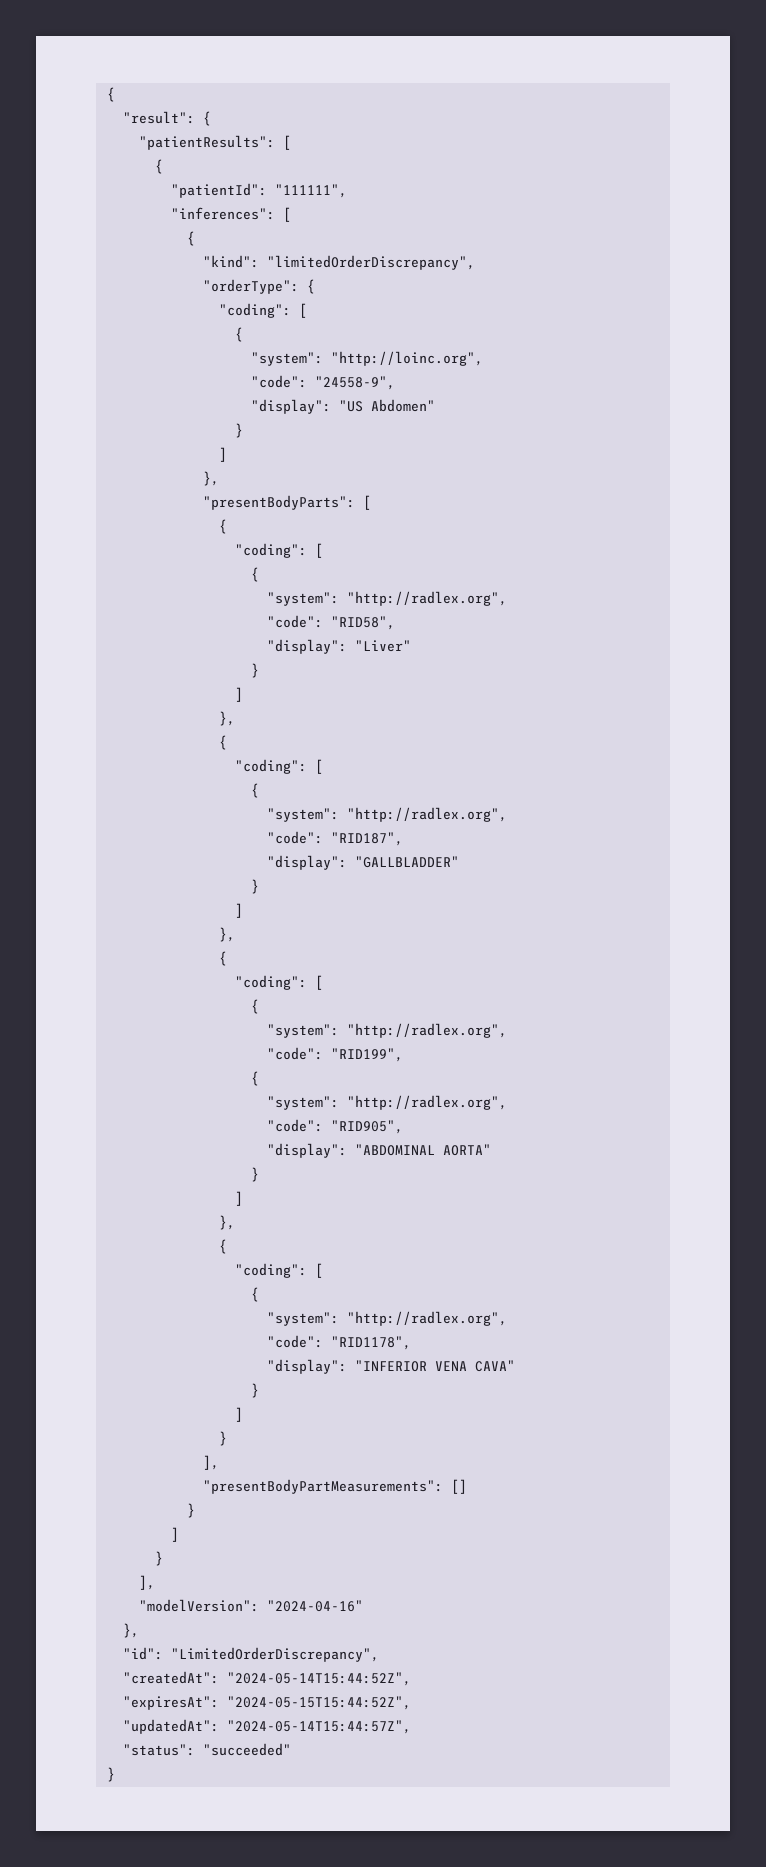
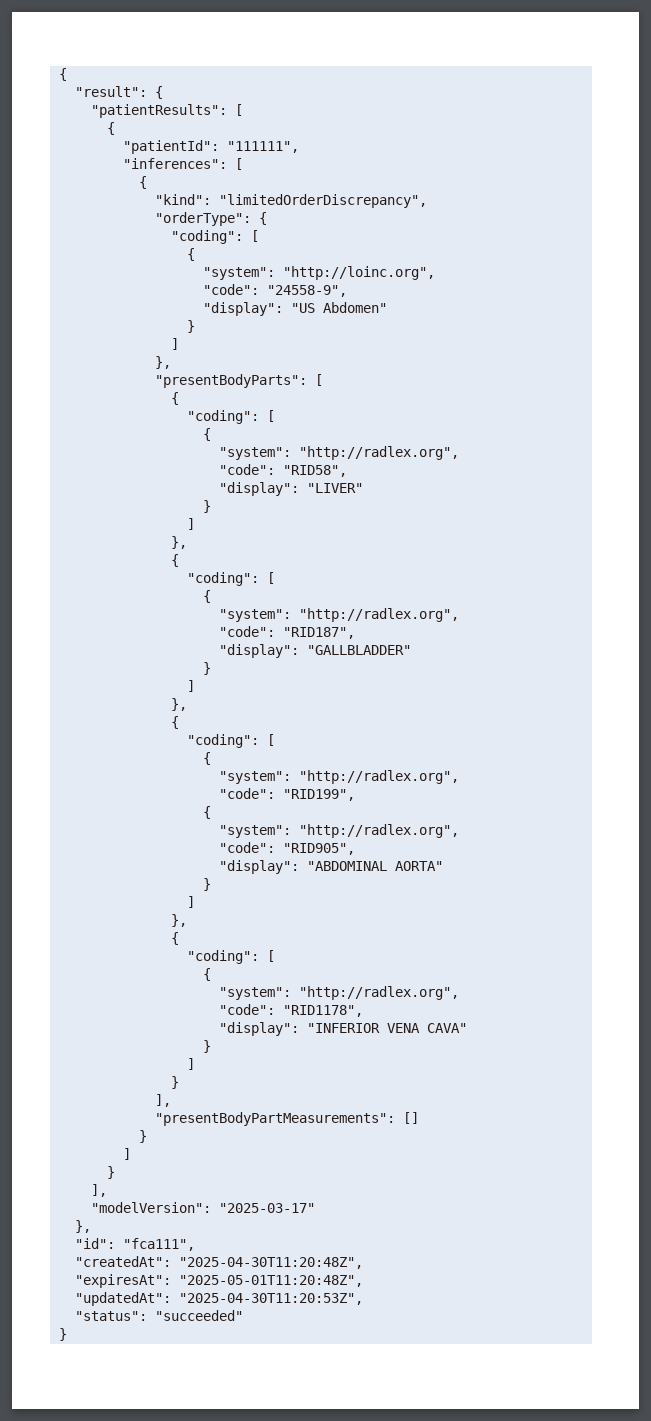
[354,640,411,652] "Liver" -> [306,483,363,493] "LIVER"
[266,1600,363,1612] "2024-04-16" -> [218,1203,315,1213] "2025-03-17"
[170,1647,379,1662] "LimitedOrderDiscrepancy", -> [122,1238,195,1251] "fca111",
[226,1672,411,1686] "2024-05-14T15:44:52Z", -> [178,1257,363,1269] "2025-04-30T11:20:48Z",
[226,1696,411,1710] "2024-05-15T15:44:52Z", -> [178,1275,363,1287] "2025-05-01T11:20:48Z",
[226,1720,411,1734] "2024-05-14T15:44:57Z", -> [178,1293,363,1305] "2025-04-30T11:20:53Z",

